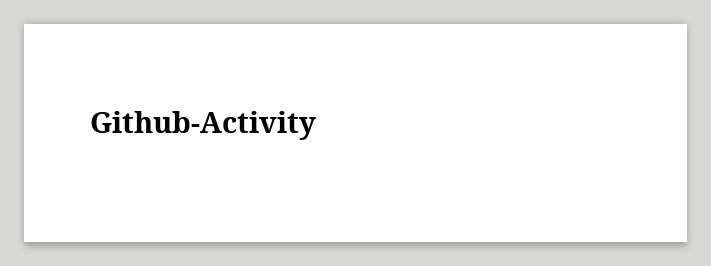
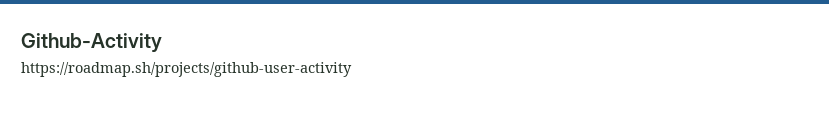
(316, 125) none -> [21,62,352,77] // https://roadmap.sh/projects/github-user-activity

